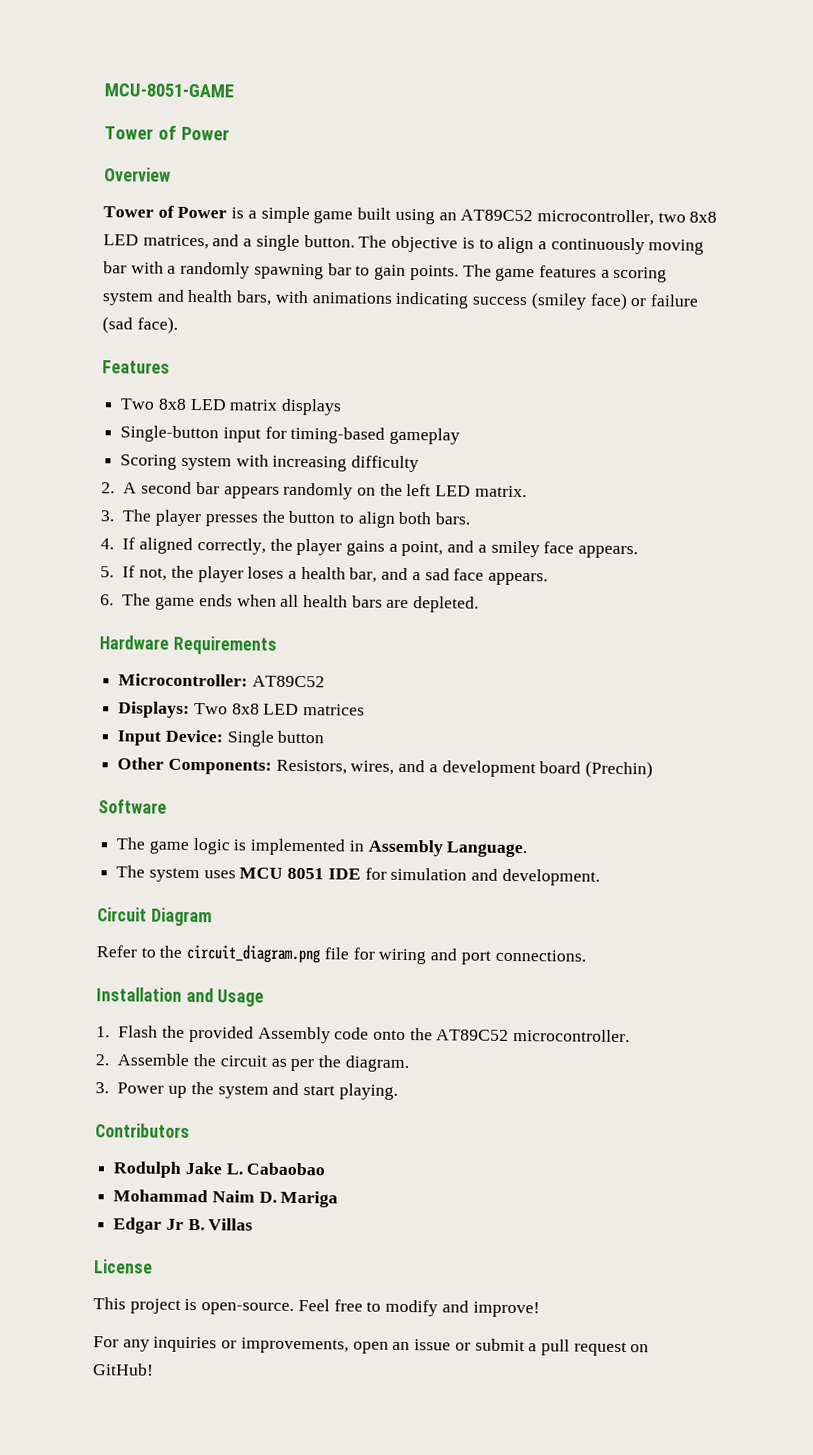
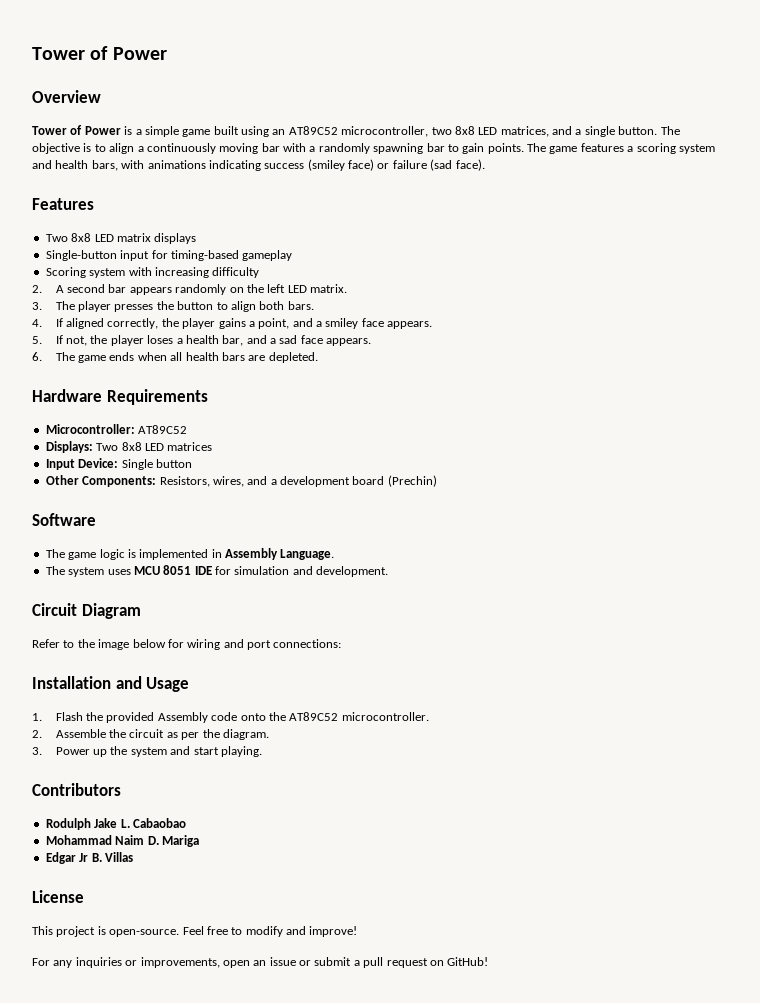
[104,83,234,98] MCU-8051-GAME // -> (32, 53) none
[186,943,349,964] circuit_diagram.png file -> [98,639,166,650] image below
[494,949,586,962] connections. -> [273,639,342,648] connections:

